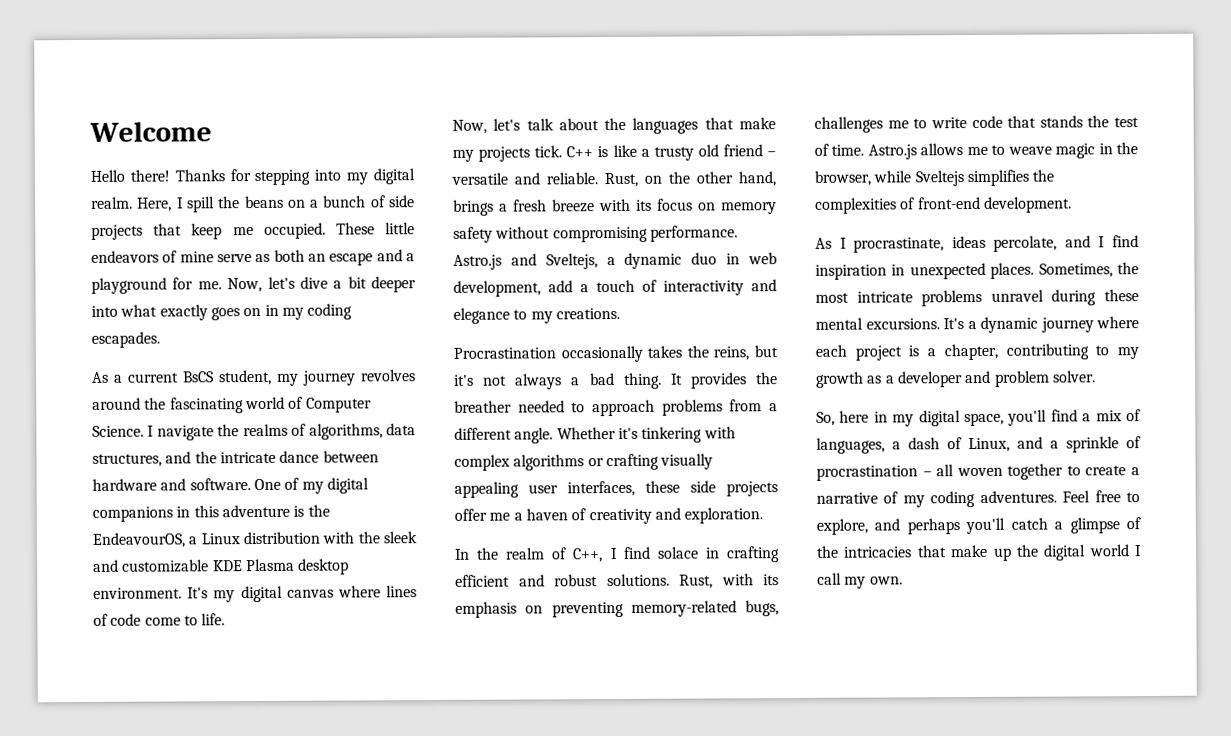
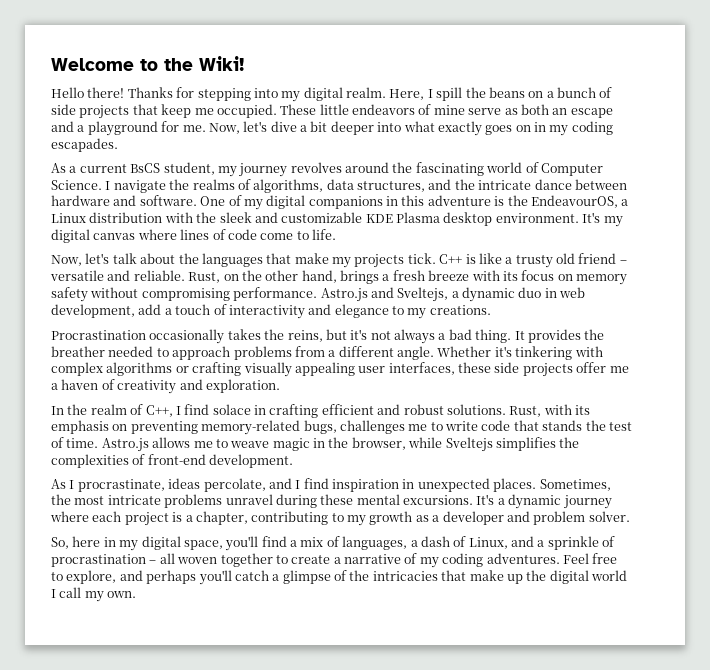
(212, 131) none -> [140,56,244,71] to the Wiki!

